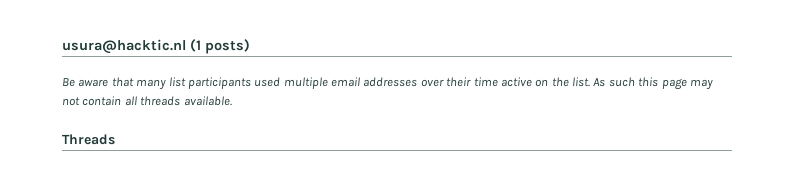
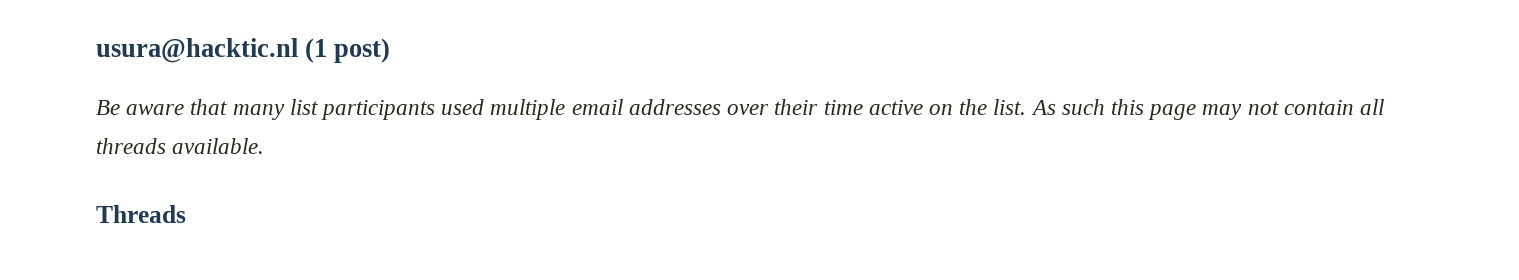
[205,39,250,54] posts) -> [334,38,391,63] post)

